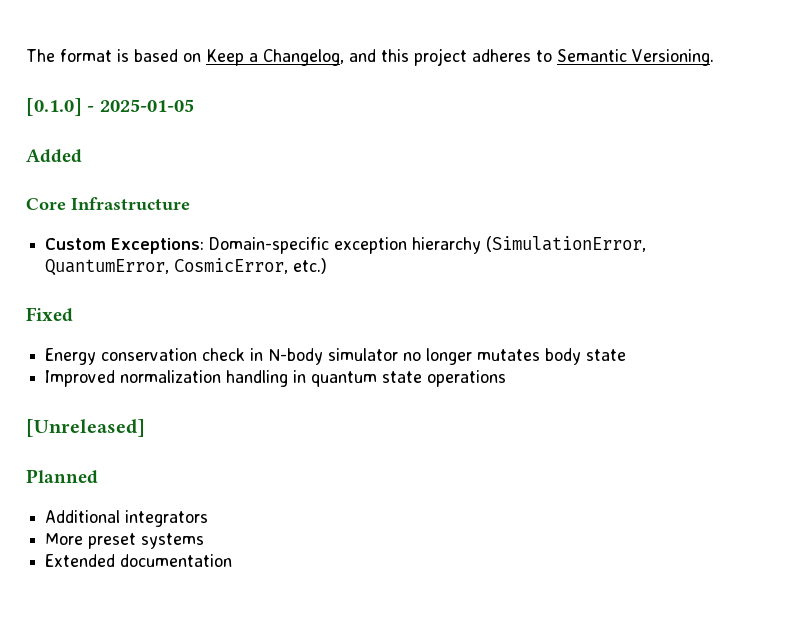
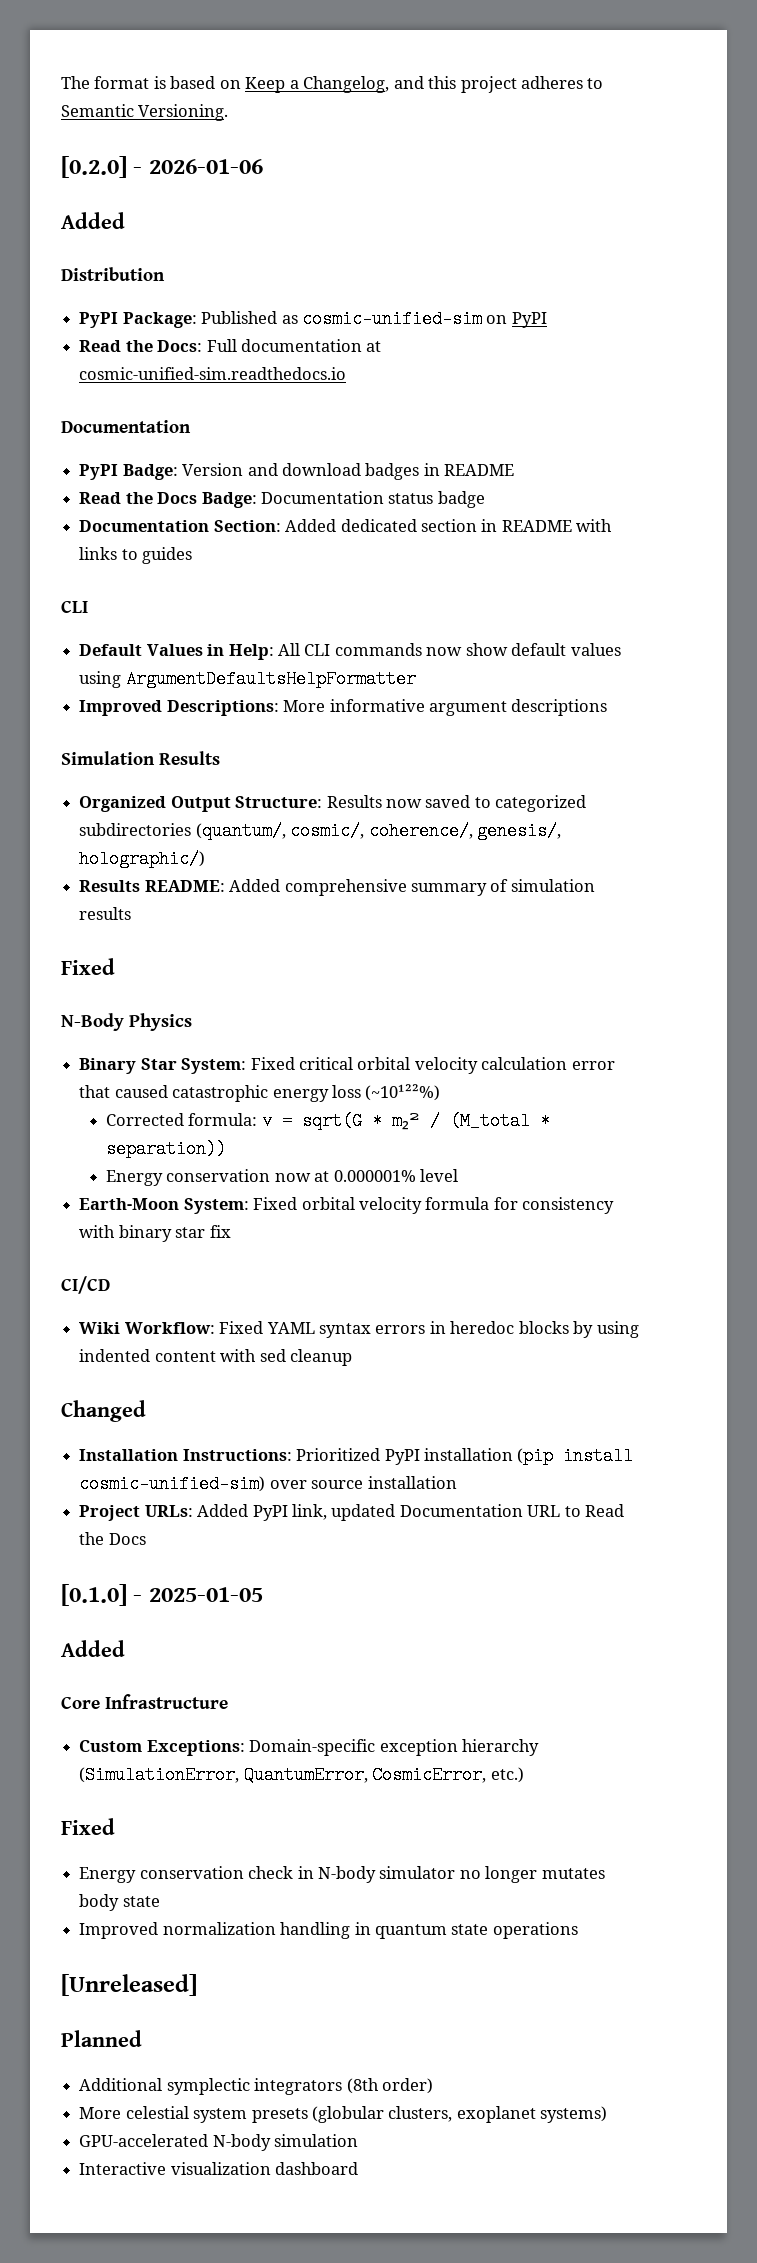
(714, 57) none -> [61,156,263,178] [61,212,125,229] [61,267,165,281] [79,310,547,328] [79,339,382,352] [79,367,347,380] [61,420,191,433] [79,463,515,480] [79,491,485,508] [79,519,613,532] [79,547,193,564] [61,600,88,613] [79,643,621,660] [79,670,416,688] [79,699,608,716] [61,751,221,765] [79,795,587,812] [79,822,561,840] [79,850,206,868] [79,879,595,896] [79,907,132,920] [61,958,115,975] [61,1013,193,1031] [79,1057,615,1074] [79,1084,441,1102] [105,1112,550,1130] [105,1140,226,1158] [105,1169,459,1186] [79,1197,615,1214] [79,1225,231,1242] [61,1276,110,1294] [79,1321,639,1338] [79,1349,352,1366] [61,1400,146,1422] [79,1447,634,1465] [79,1475,457,1493] [79,1504,625,1521] [79,1532,146,1545] // [0.2.0] - 2026-01-06 // Added // Distribution // PyPI Package: Published as cosmic-unified-sim on PyPI // Read the Docs: Full documentation at cosmic-unified-sim.readthedocs.io // Documentation // PyPI Badge: Version and download badges in README // Read the Docs Badge: Documentation status badge // Documentation Section: Added dedicated section in README with links to guides // CLI // Default Values in Help: All CLI commands now show default values using ArgumentDefaultsHelpFormatter // Improved Descriptions: More informative argument descriptions // Simulation Results // Organized Output Structure: Results now saved to categorized subdirectories (quantum/, cosmic/, coherence/, genesis/, holographic/) // Results README: Added comprehensive summary of simulation results // Fixed // N-Body Physics // Binary Star System: Fixed critical orbital velocity calculation error that caused catastrophic energy loss (~10¹²²%) // Corrected formula: v = sqrt(G * m₂² / (M_total * separation)) // Energy conservation now at 0.000001% level // Earth-Moon System: Fixed orbital velocity formula for consistency with binary star fix // CI/CD // Wiki Workflow: Fixed YAML syntax errors in heredoc blocks by using indented content with sed cleanup // Changed // Installation Instructions: Prioritized PyPI installation (pip install cosmic-unified-sim) over source installation // Project URLs: Added PyPI link, updated Documentation URL to Read the Docs
(121, 516) none -> [166,2078,250,2095] symplectic
[45,533,205,549] [45,554,233,567] // More preset systems // Extended documentation -> [346,2078,433,2094] [79,2106,608,2123] [79,2134,359,2151] [79,2162,359,2175] (8th order) // More celestial system presets (globular clusters, exoplanet systems) // GPU-accelerated N-body simulation // Interactive visualization dashboard

